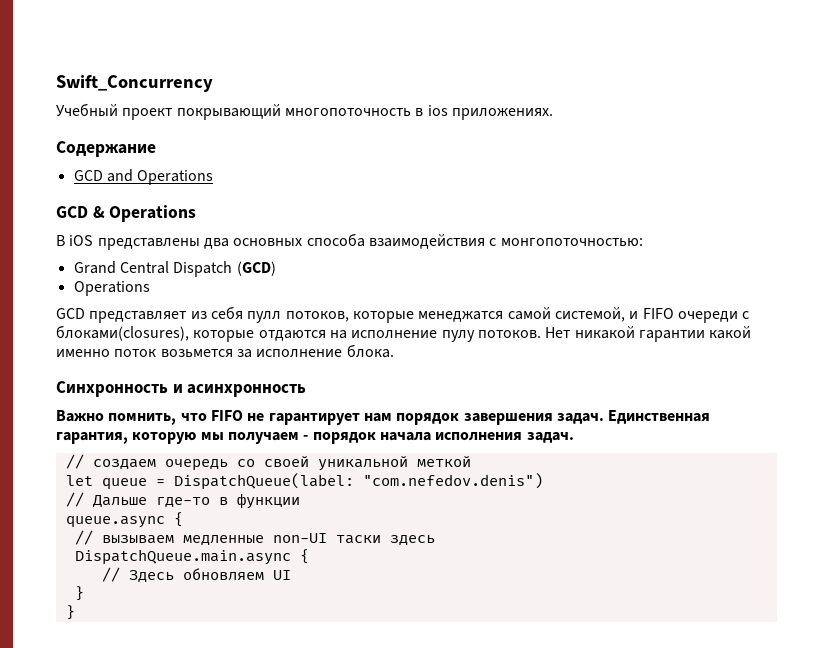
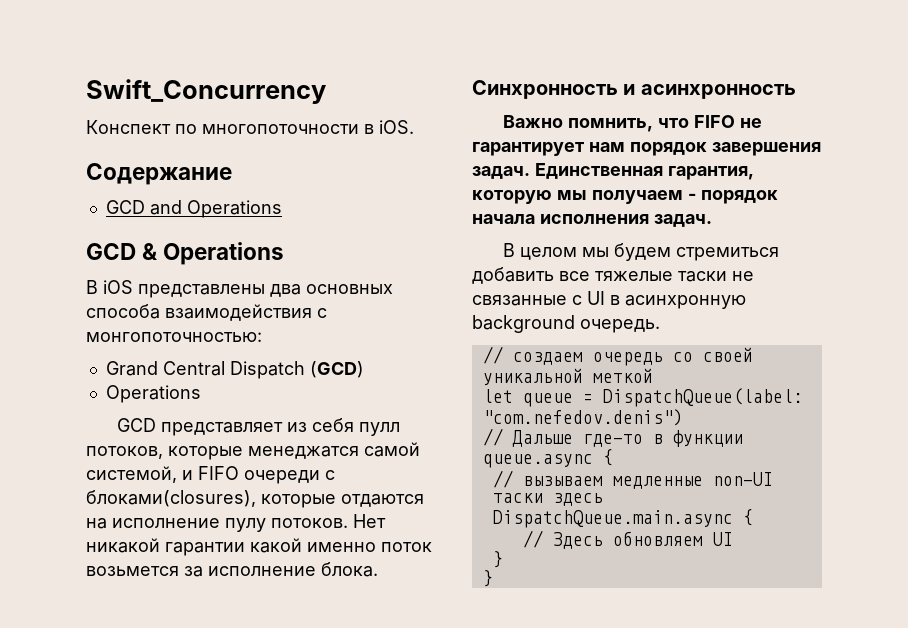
[56,103,553,120] Учебный проект покрывающий многопоточность в ios приложениях. -> [86,120,414,134] Конспект по многопоточности в iOS.
(574, 437) none -> [503,243,780,261] [472,267,754,284] [472,291,746,309] [472,315,660,333] // В целом мы будем стремиться добавить все тяжелые таски не связанные с UI в асинхронную background очередь.

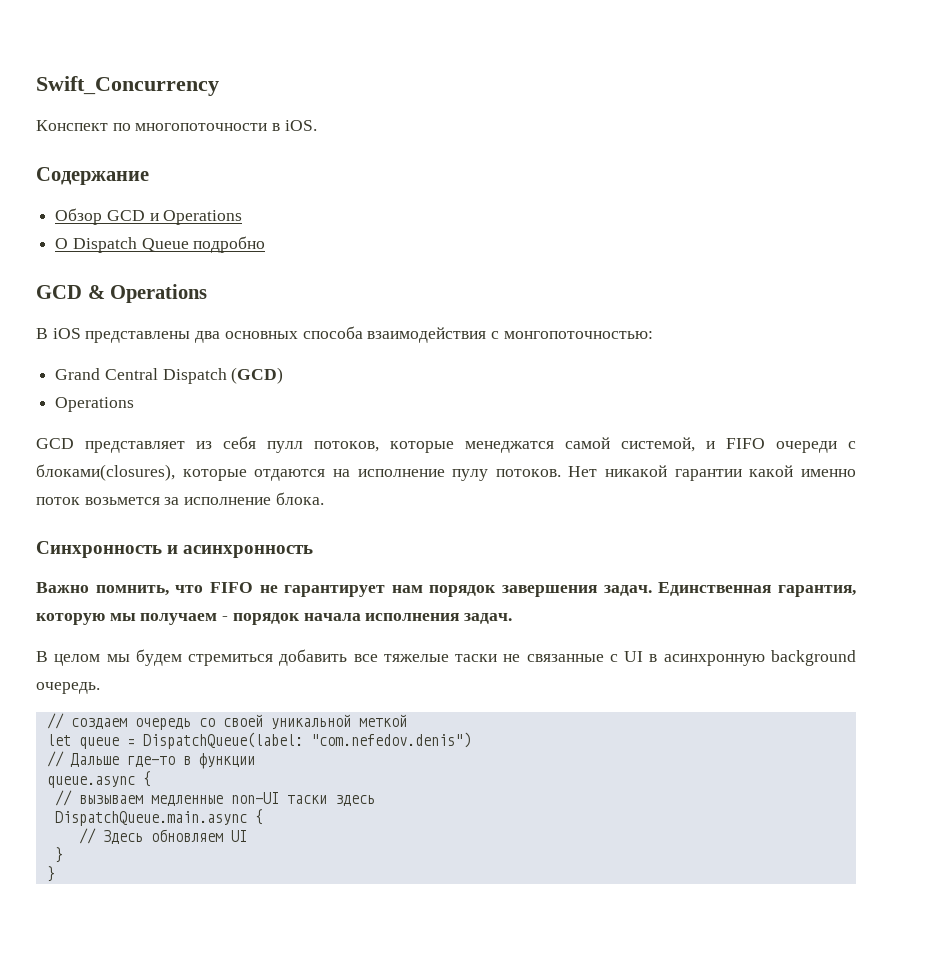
[105,200,282,218] GCD and Operations -> [55,208,243,225] [55,236,266,253] Обзор GCD и Operations // О Dispatch Queue подробно

